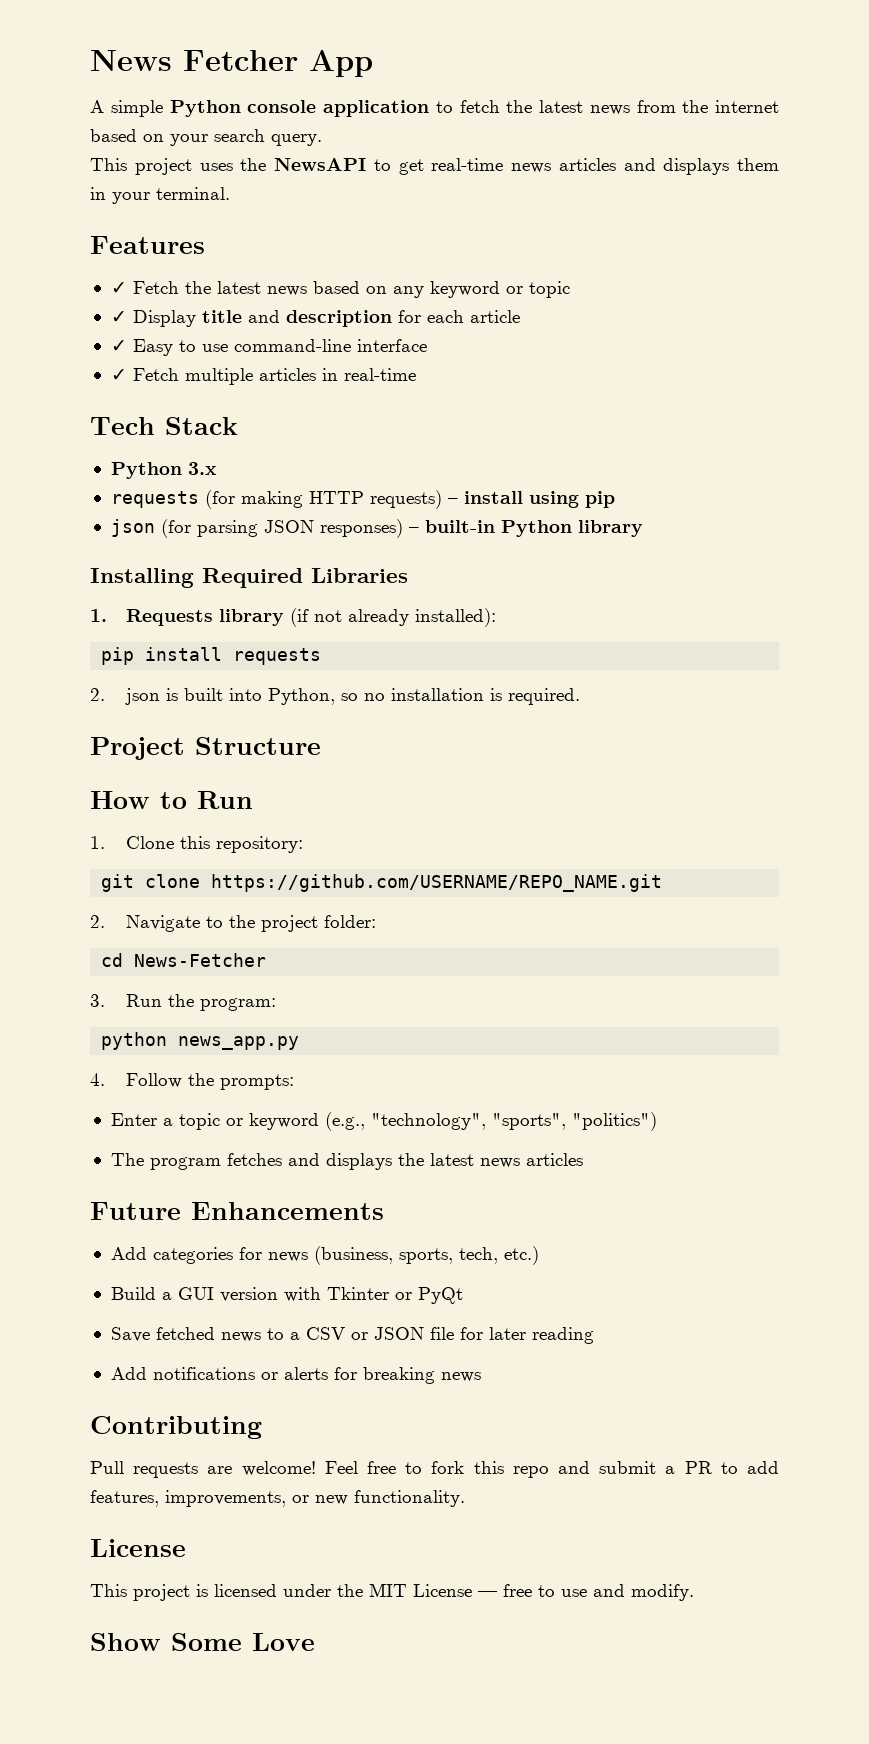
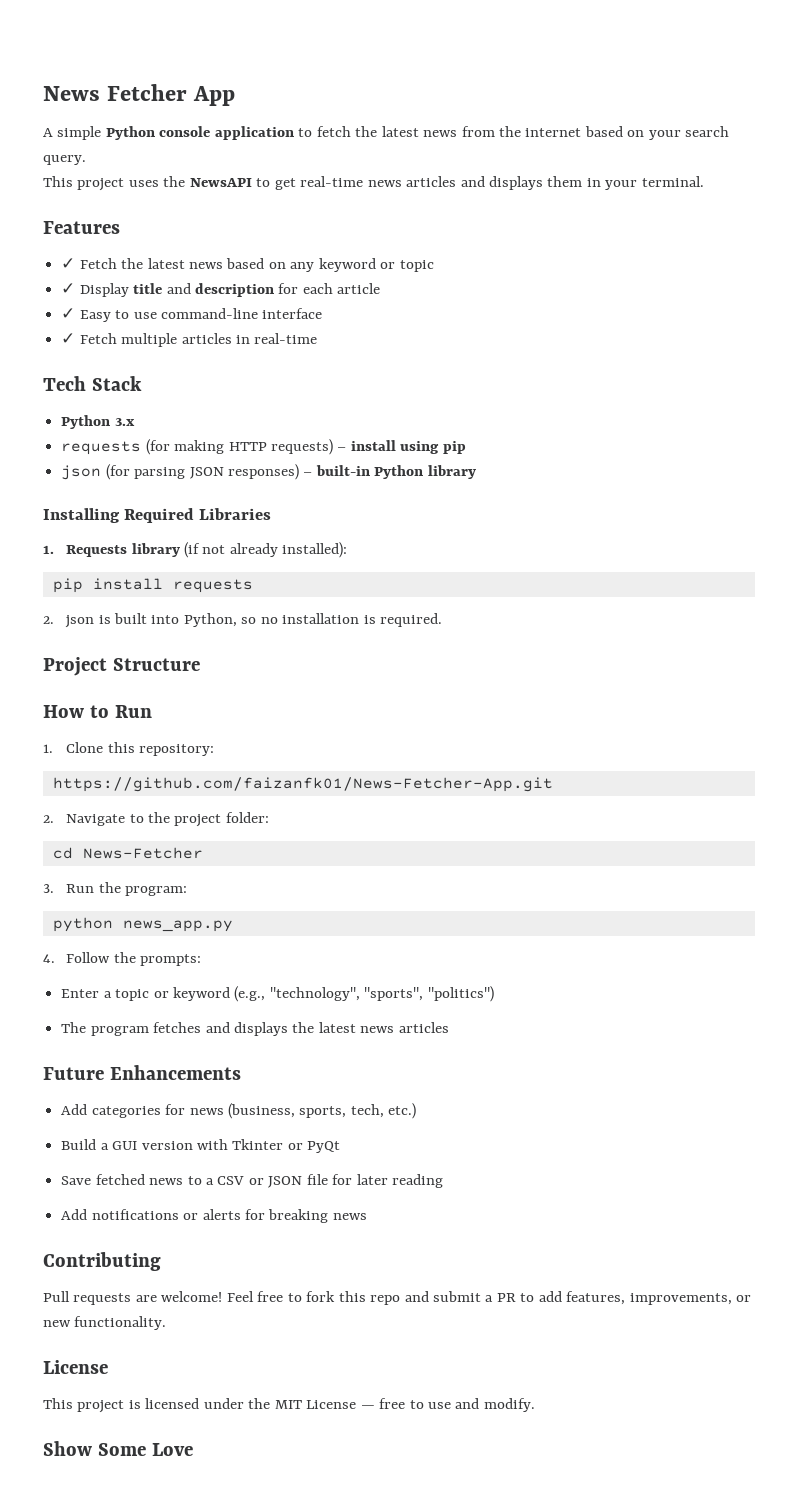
[101,874,663,892] git clone https://github.com/USERNAME/REPO_NAME.git -> [52,777,553,792] https://github.com/faizanfk01/News-Fetcher-App.git

